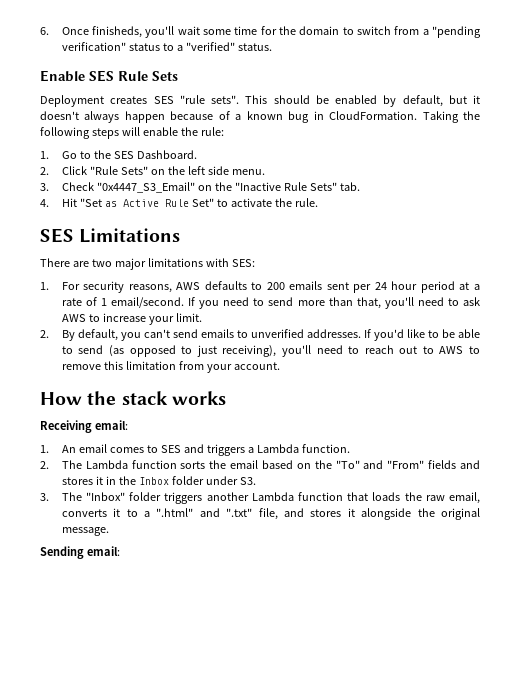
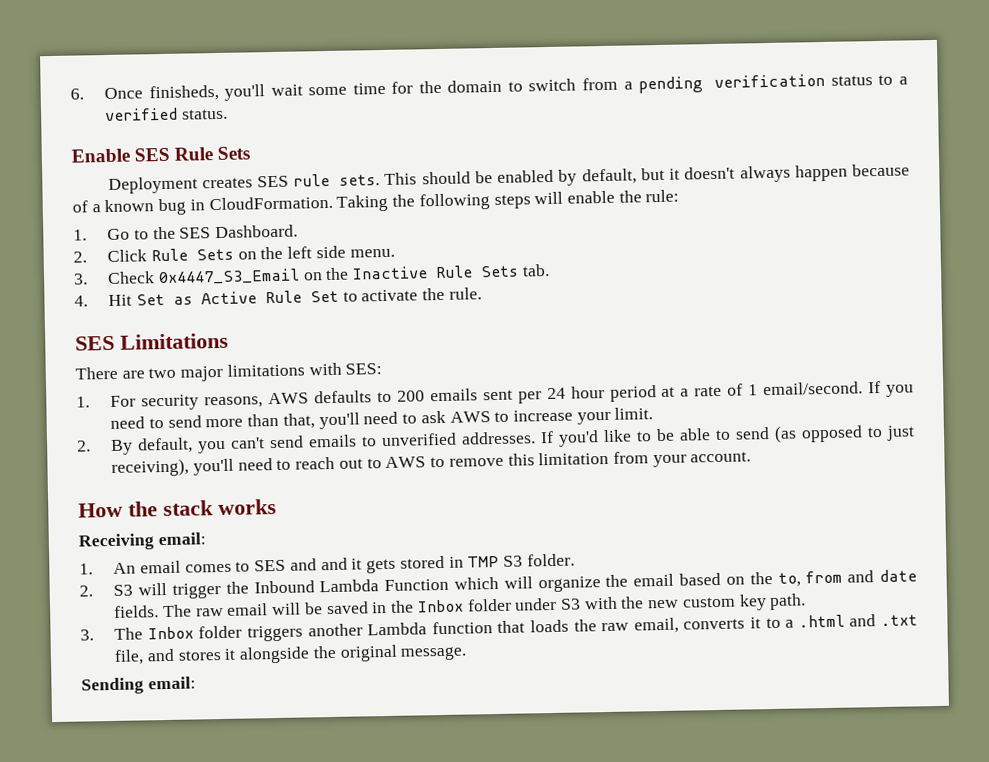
[431,26,481,38] [61,42,126,51] "pending verification" -> [638,73,826,94] pending verification
[185,42,235,51] "verified" -> [104,107,179,122] verified
[179,95,239,104] "rule sets". -> [293,173,381,187] rule sets.
[89,166,148,175] "Rule Sets" -> [151,248,235,262] Rule Sets
[96,182,337,193] "0x4447_S3_Email" on the "Inactive Rule Sets" -> [158,265,520,286] 0x4447_S3_Email on the Inactive Rule Sets
[79,198,102,207] "Set -> [136,293,166,306] Set
[191,198,214,207] Set" -> [310,290,340,303] Set
[206,444,350,456] [40,460,206,469] triggers a Lambda function. // 2. The Lambda function sorts -> [320,553,575,574] [79,576,601,599] and it gets stored in TMP S3 folder. // 2. S3 will trigger the Inbound Lambda Function which will organize
[335,460,480,469] [61,476,103,485] "To" and "From" fields and stores it -> [777,569,918,587] [114,601,369,618] to, from and date fields. The raw email will be saved
[239,477,256,485] S3. -> [559,593,807,611] S3 with the new custom key path.
[86,492,126,501] "Inbox" -> [147,626,194,640] Inbox
[156,508,253,517] ".html" and ".txt" -> [798,614,918,628] .html and .txt

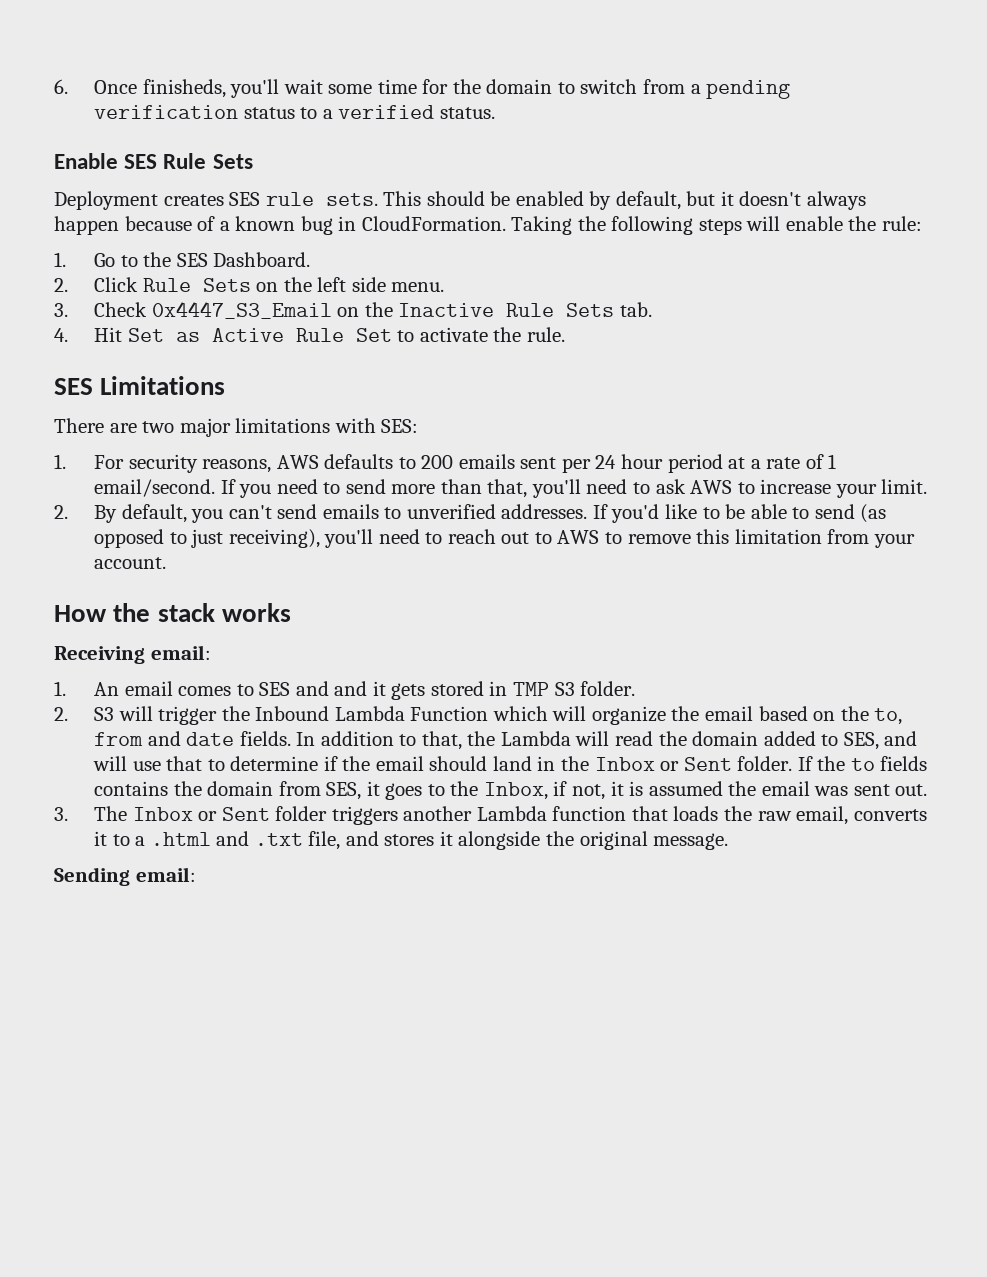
[163,593,807,618] The raw email will be saved in the Inbox folder under S3 with the new custom key path. -> [296,731,918,750] [93,756,928,771] [94,781,928,800] In addition to that, the Lambda will read the domain added to SES, and will use that to determine if the email should land in the Inbox or Sent folder. If the to fields contains the domain from SES, it goes to the Inbox, if not, it is assumed the email was sent out.
(194, 633) none -> [198,807,270,821] or Sent

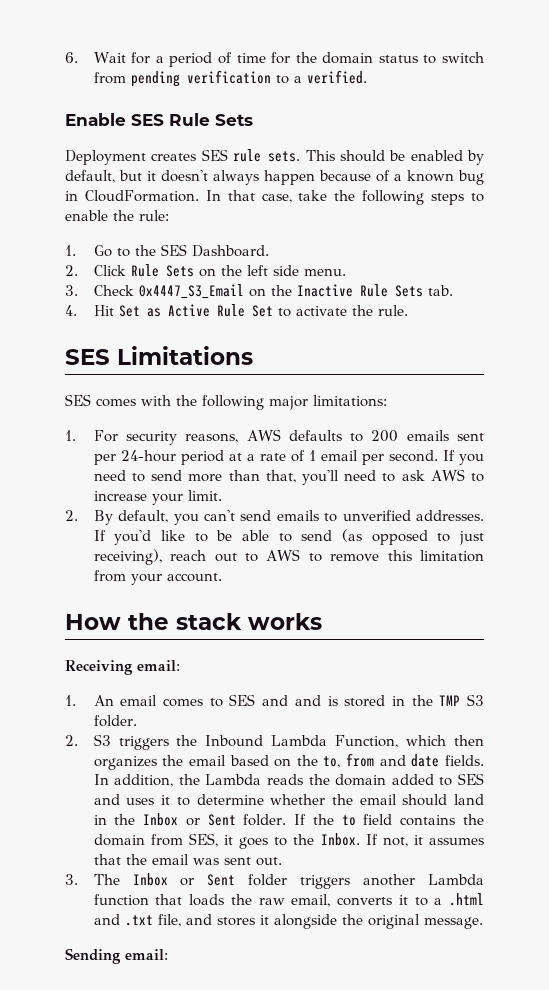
[94,79,373,98] Once finisheds, you'll wait some -> [93,52,232,67] Wait for a period of
(553, 86) none -> [378,55,418,63] status
[690,84,701,94] a -> (126, 78) none
[243,105,495,119] status to a verified status. -> [275,70,367,84] to a verified.
[511,216,573,235] Taking -> [205,190,328,203] In that case, take
[746,216,781,231] will -> [471,193,485,202] to
[54,418,419,437] There are two major limitations with SES: -> [65,394,387,410] SES comes with the following major limitations:
[595,454,664,469] 24 hour -> [120,450,176,462] 24-hour
[94,479,216,497] email/second. -> [320,450,438,465] email per second.
[324,529,443,548] you'll need to -> (162, 557) none
[372,681,426,700] it gets -> [327,696,338,706] is
(508, 688) none -> [411,695,433,706] the
[118,706,218,725] will trigger -> [118,736,169,750] triggers
[410,706,666,725] Function which will organize -> [335,735,485,748] [93,756,157,770] Function, which then organizes
[320,731,918,750] [93,756,203,771] addition to that, the Lambda will read the domain added to SES, and will use that -> [114,773,485,787] [93,794,171,805] addition, the Lambda reads the domain added to SES and uses it
[323,756,338,771] if -> [270,794,326,805] whether
[880,756,928,771] fields -> [363,814,393,825] field
[483,781,723,800] Inbox, if not, it is assumed -> [320,833,484,847] [93,854,121,865] Inbox. If not, it assumes that

